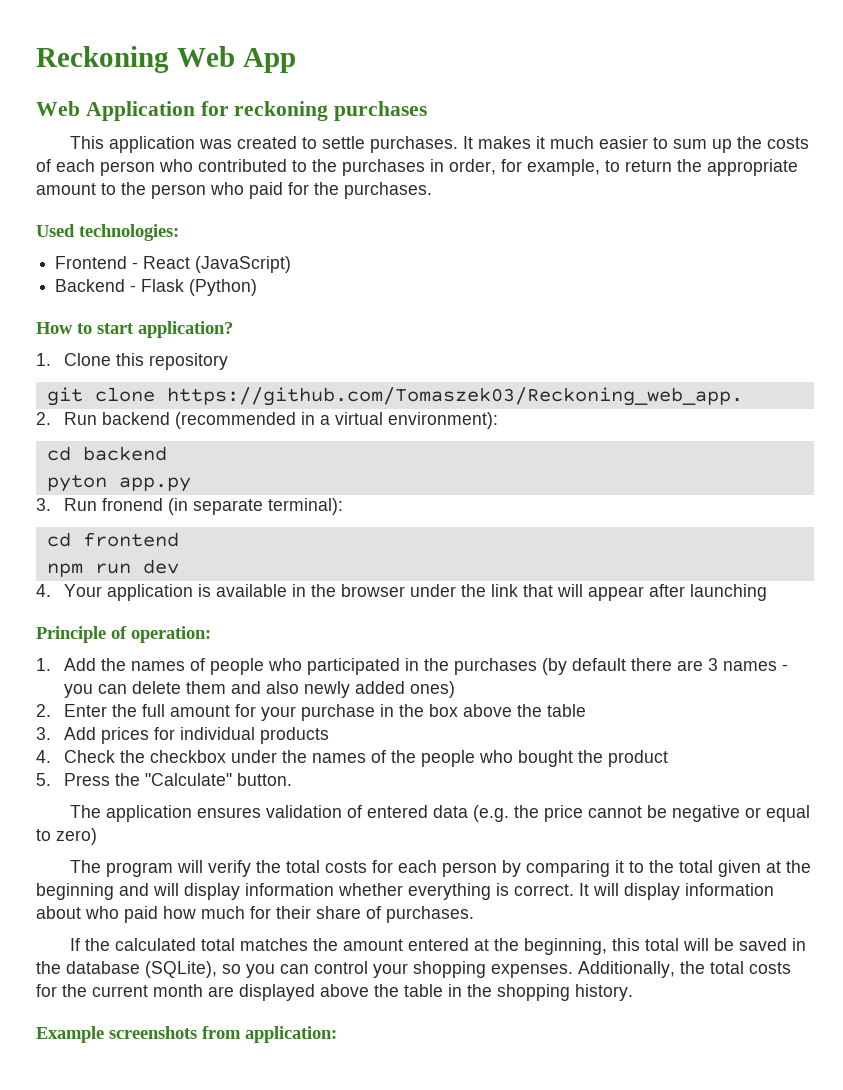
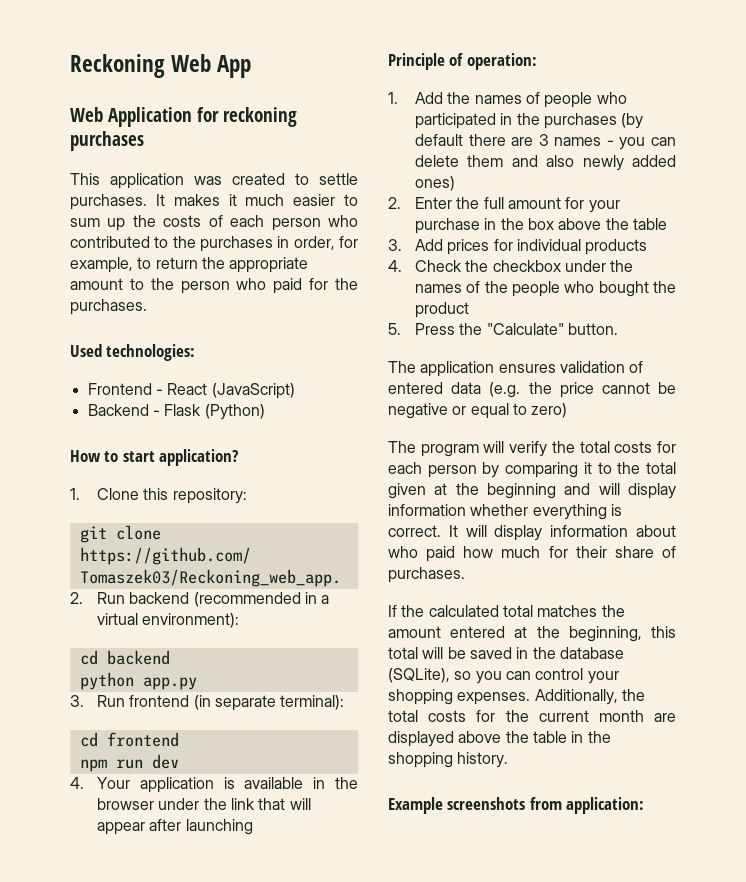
[148,353,228,370] repository -> [172,488,247,504] repository:
[46,474,107,492] pyton -> [79,672,134,690] python
[101,498,163,511] fronend -> [129,695,190,707] frontend

